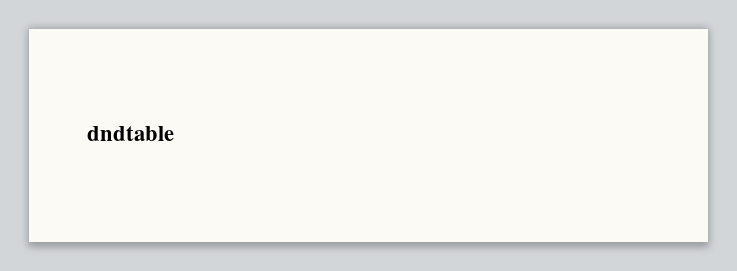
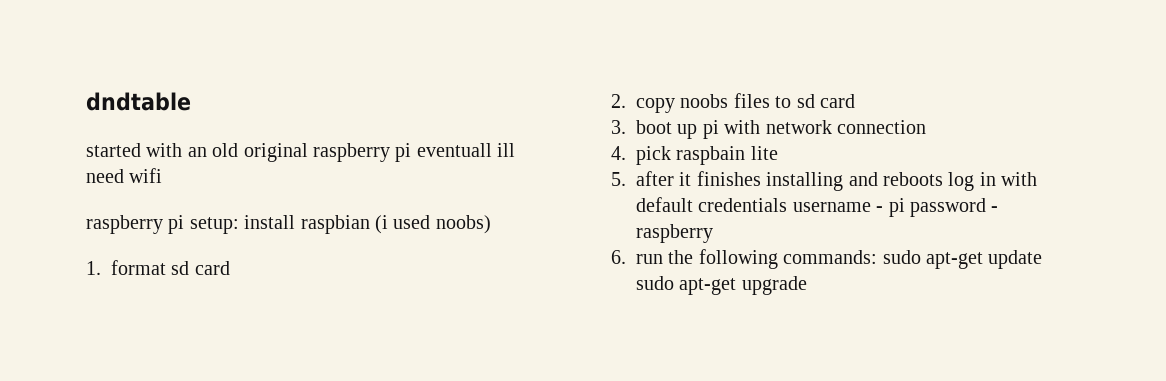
(174, 133) none -> [86,143,516,162] [86,168,163,183] [86,215,491,234] [86,260,230,275] [611,93,855,113] [611,120,926,139] [611,146,778,165] [611,171,1038,191] [636,197,999,217] [636,224,713,243] [611,249,1043,269] [636,276,807,295] // started with an old original raspberry pi eventuall ill need wifi // raspberry pi setup: install raspbian (i used noobs) // 1. format sd card // 2. copy noobs files to sd card // 3. boot up pi with network connection // 4. pick raspbain lite // 5. after it finishes installing and reboots log in with default credentials username - pi password - raspberry // 6. run the following commands: sudo apt-get update sudo apt-get upgrade

